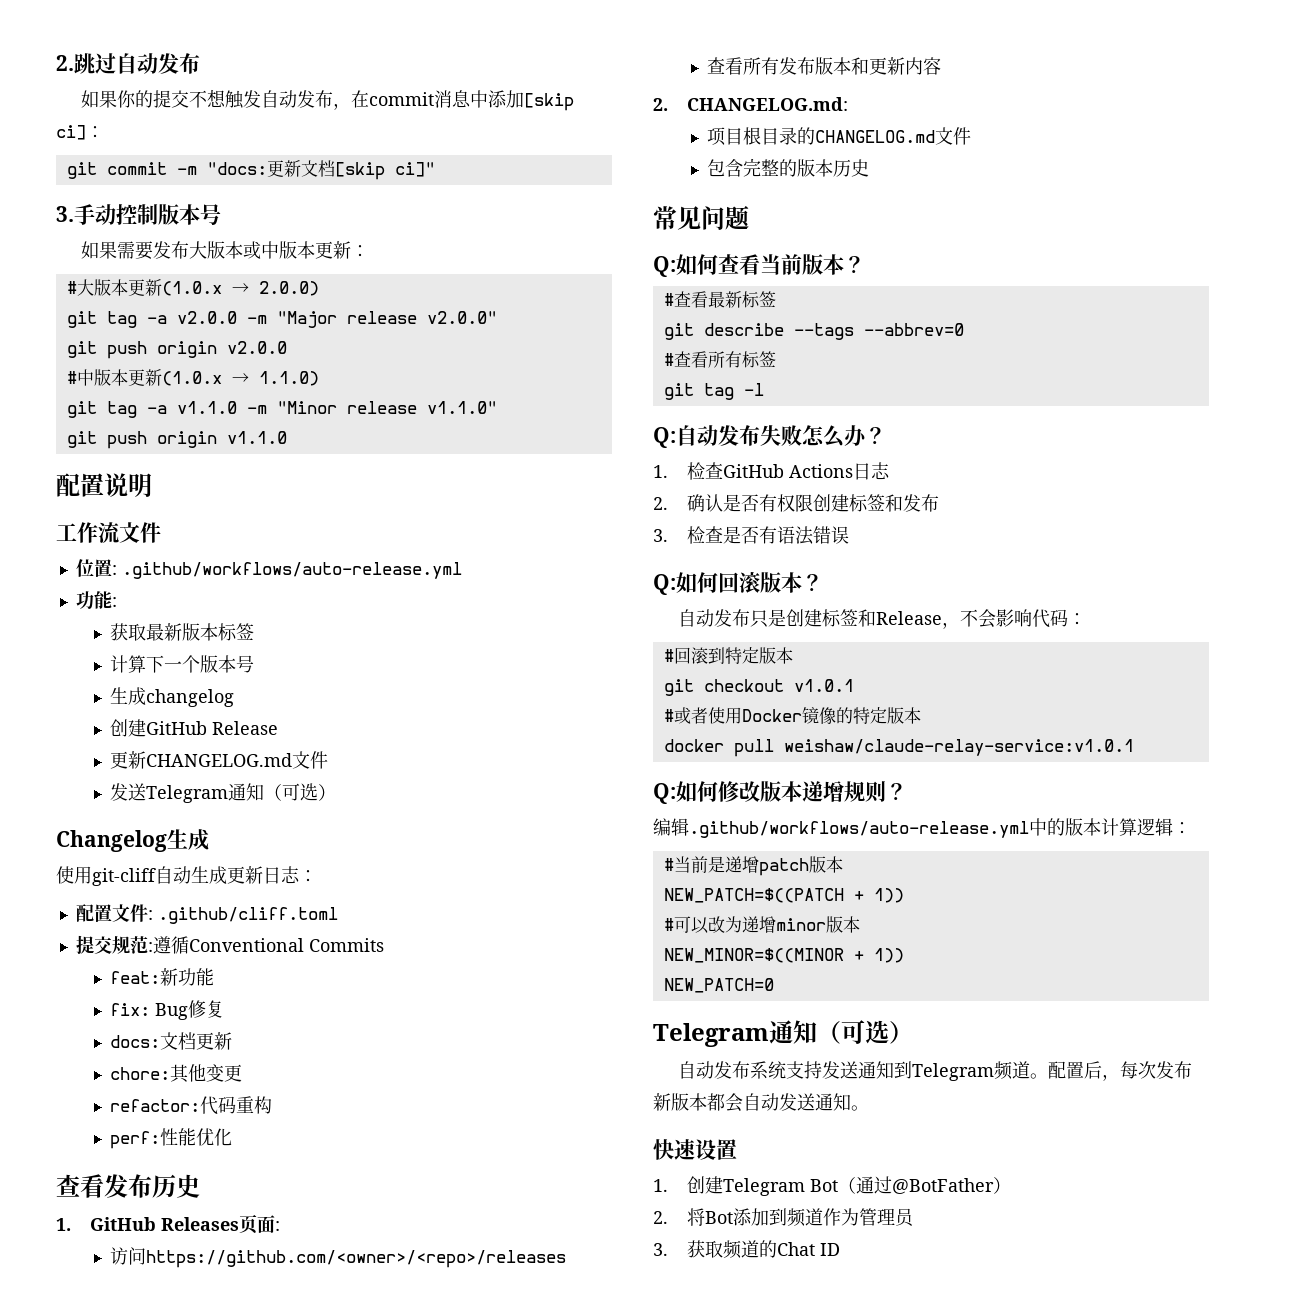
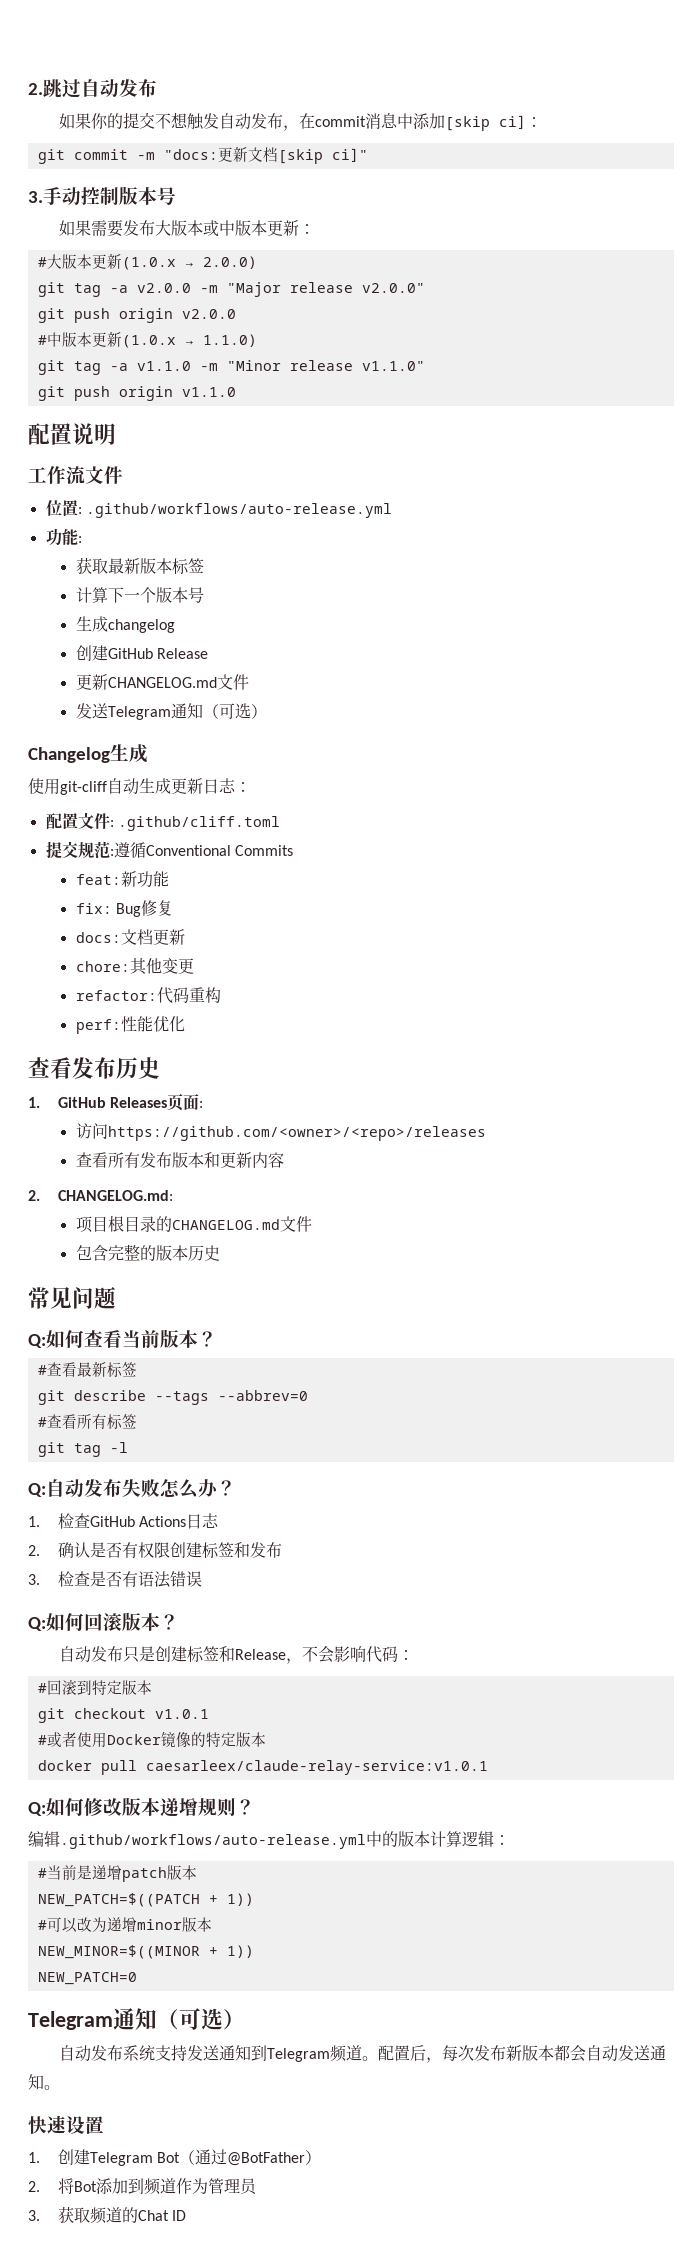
[783,739,1134,756] weishaw/claude-relay-service:v1.0.1 -> [145,1760,488,1775] caesarleex/claude-relay-service:v1.0.1

